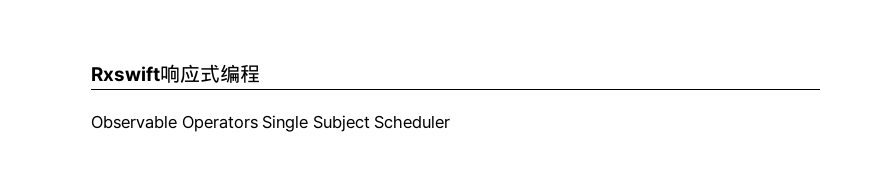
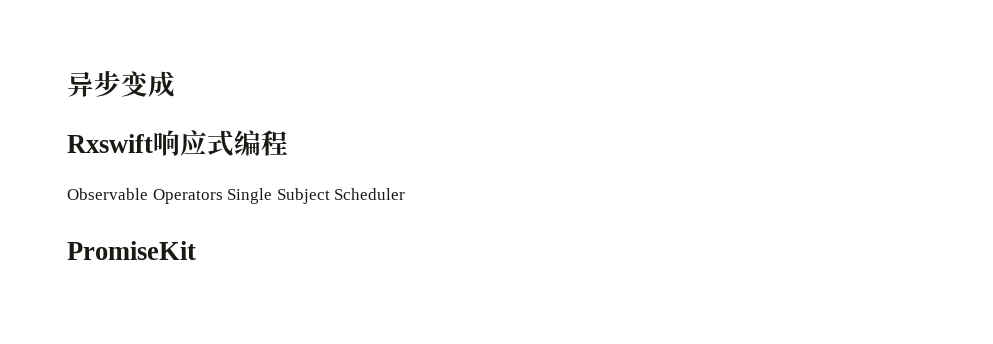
(91, 74) none -> [67,70,175,97] 异步变成 //
(451, 122) none -> [67,241,196,260] // PromiseKit

